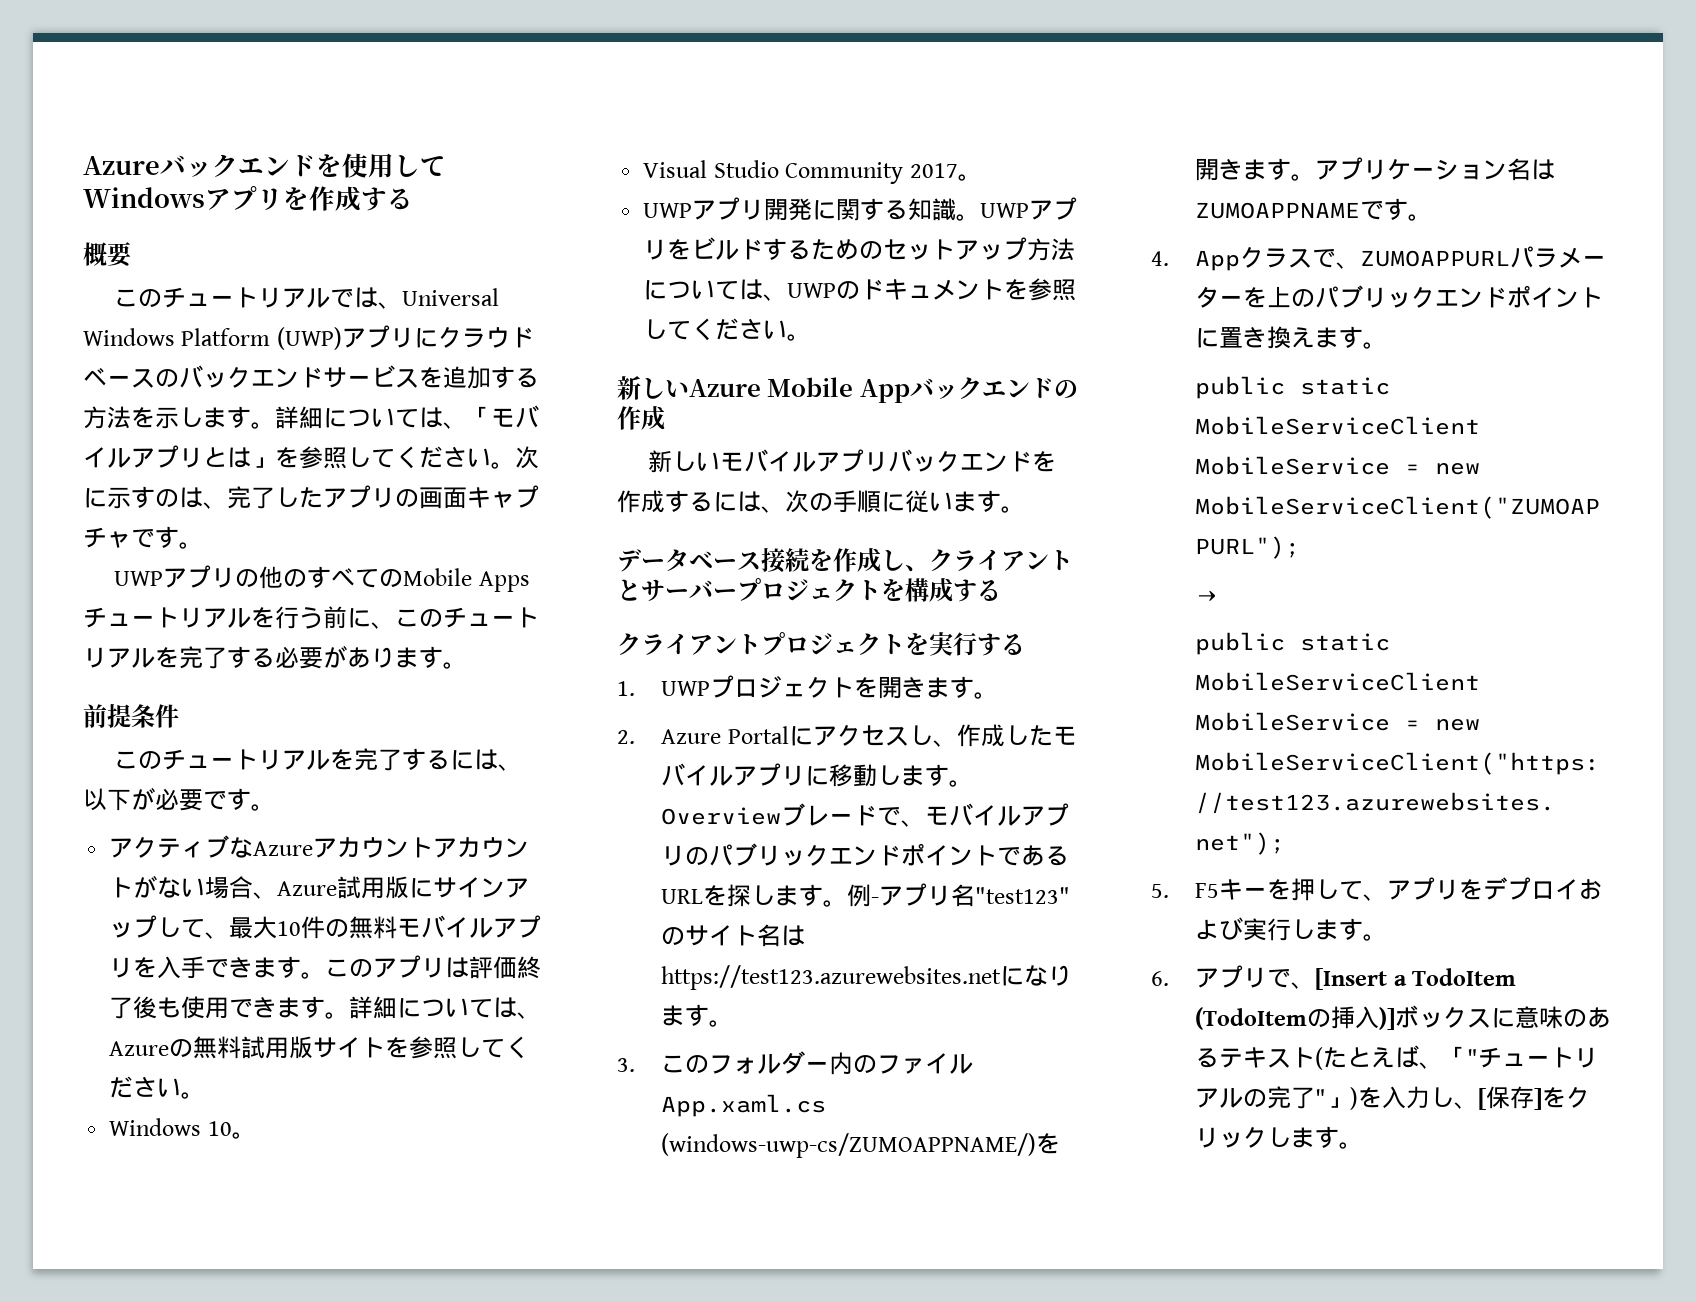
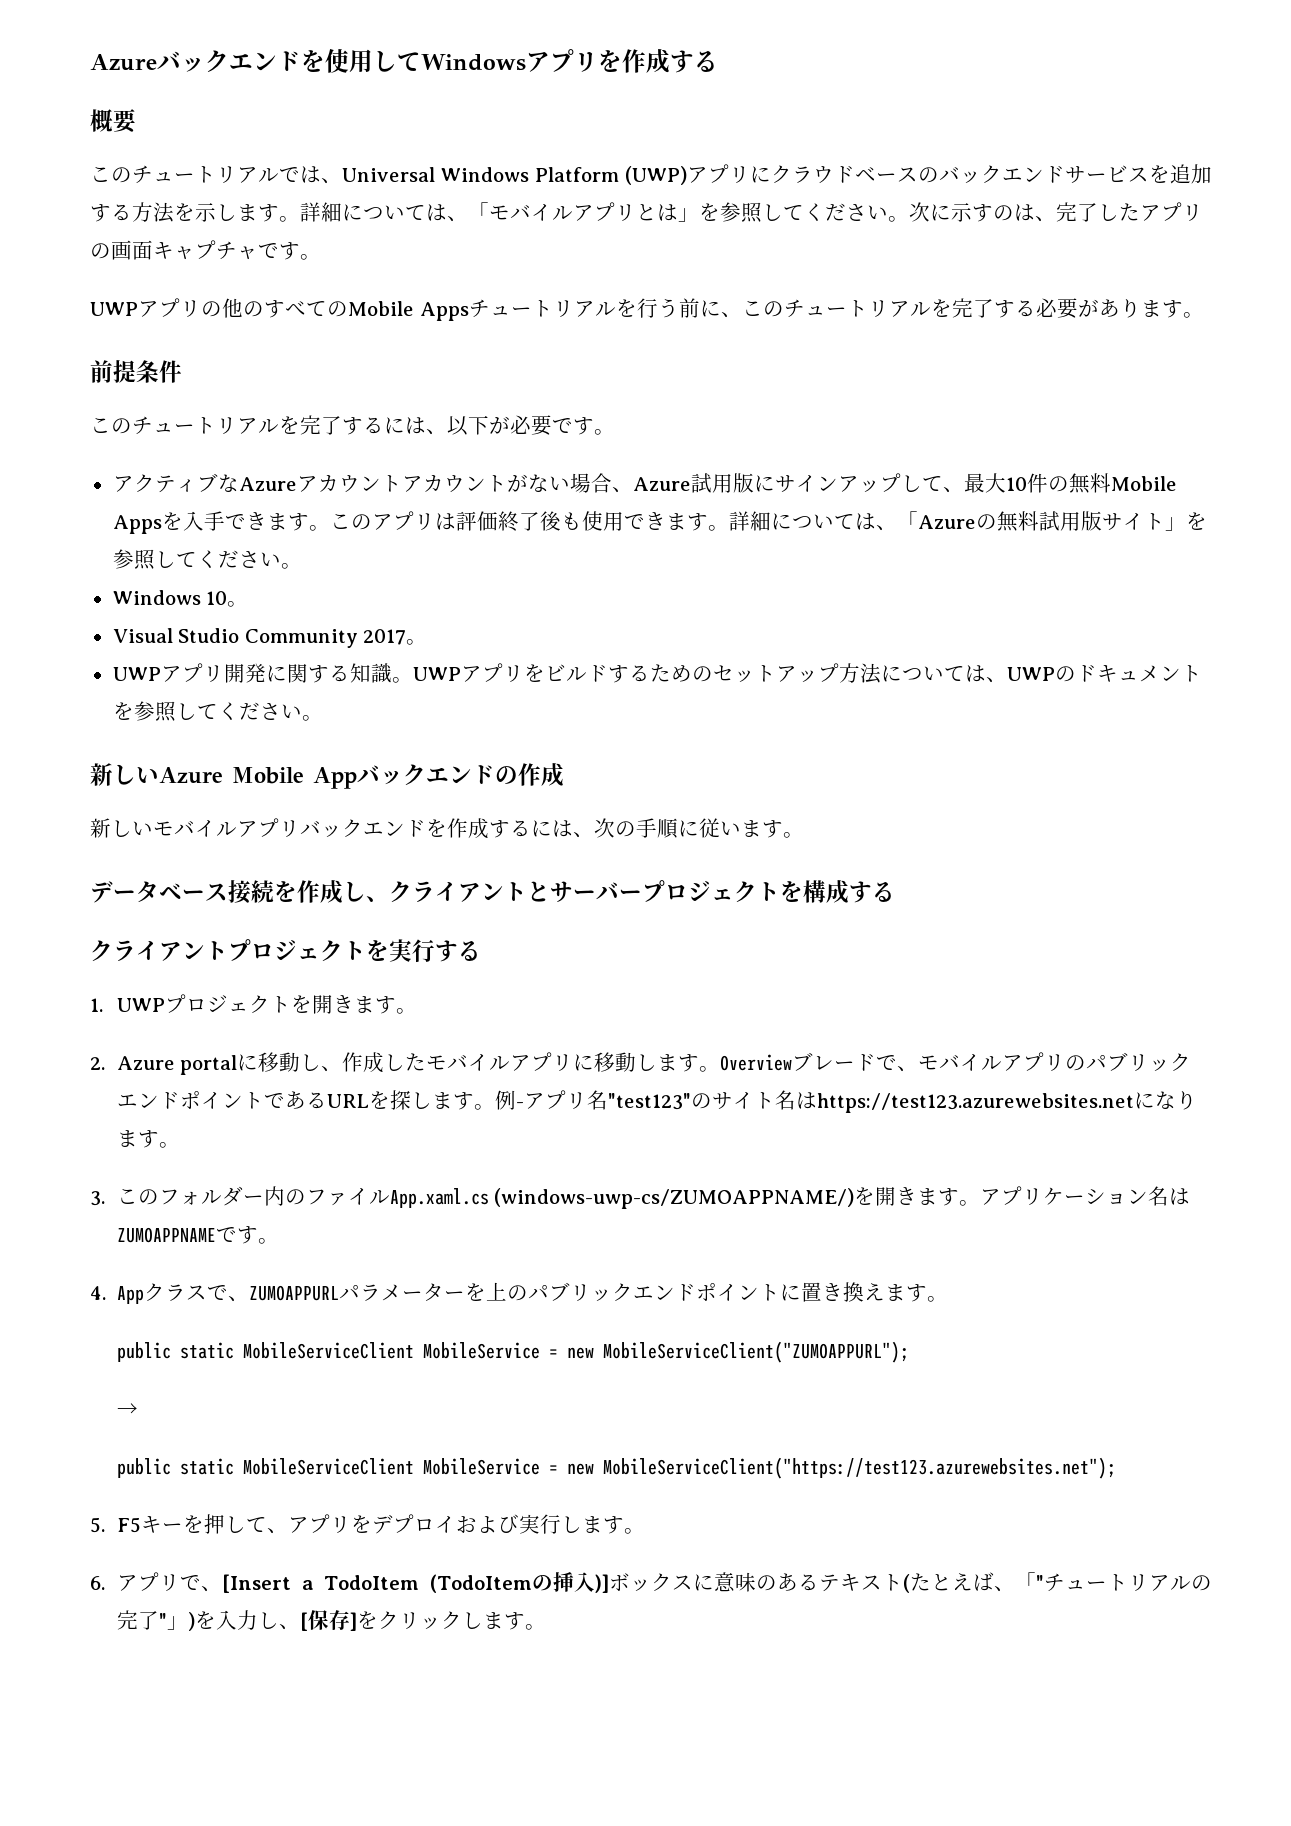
[397,915,542,938] [109,957,134,978] モバイルアプリ -> [1110,476,1177,491] [112,515,162,534] Mobile Apps
(542, 1015) none -> [896,511,918,529] 「
(386, 1047) none -> [1164,517,1186,531] 」
[727,724,909,746] Portalにアクセス -> [180,1052,301,1075] portalに移動

